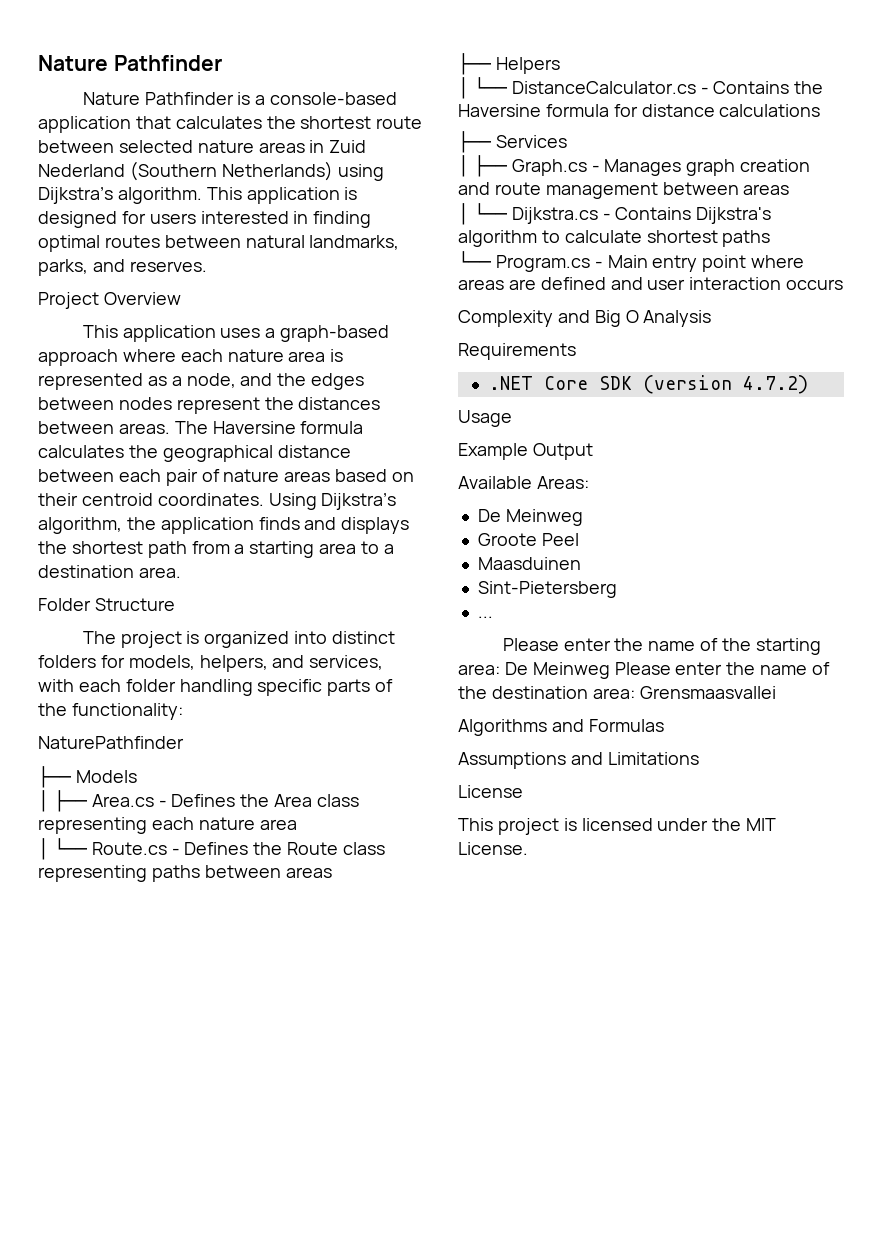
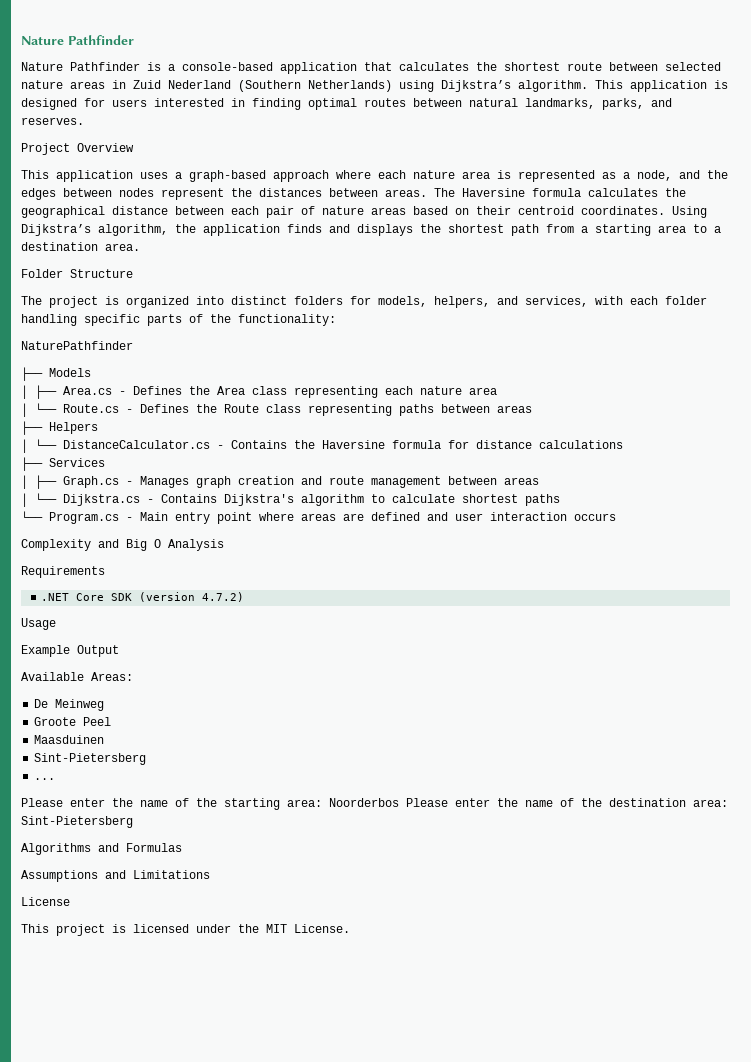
[504,662,610,679] De Meinweg -> [329,798,399,807] Noorderbos
[639,686,776,699] Grensmaasvallei -> [21,816,133,828] Sint-Pietersberg

